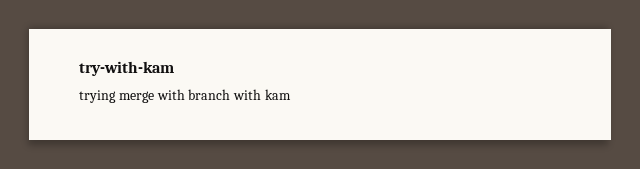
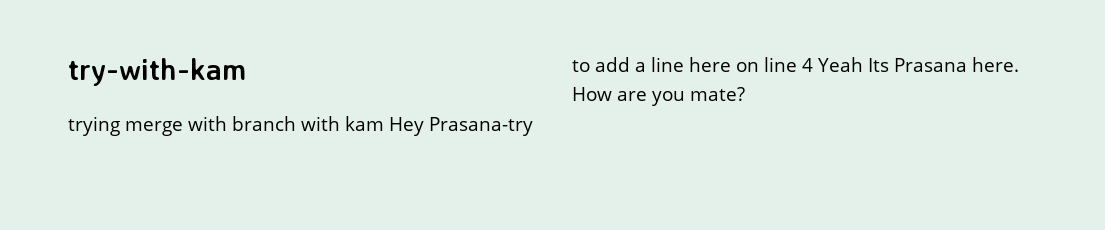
(291, 94) none -> [389,117,533,136] [572,57,1019,72] [572,87,745,106] Hey Prasana-try to add a line here on line 4 Yeah Its Prasana here. How are you mate?

